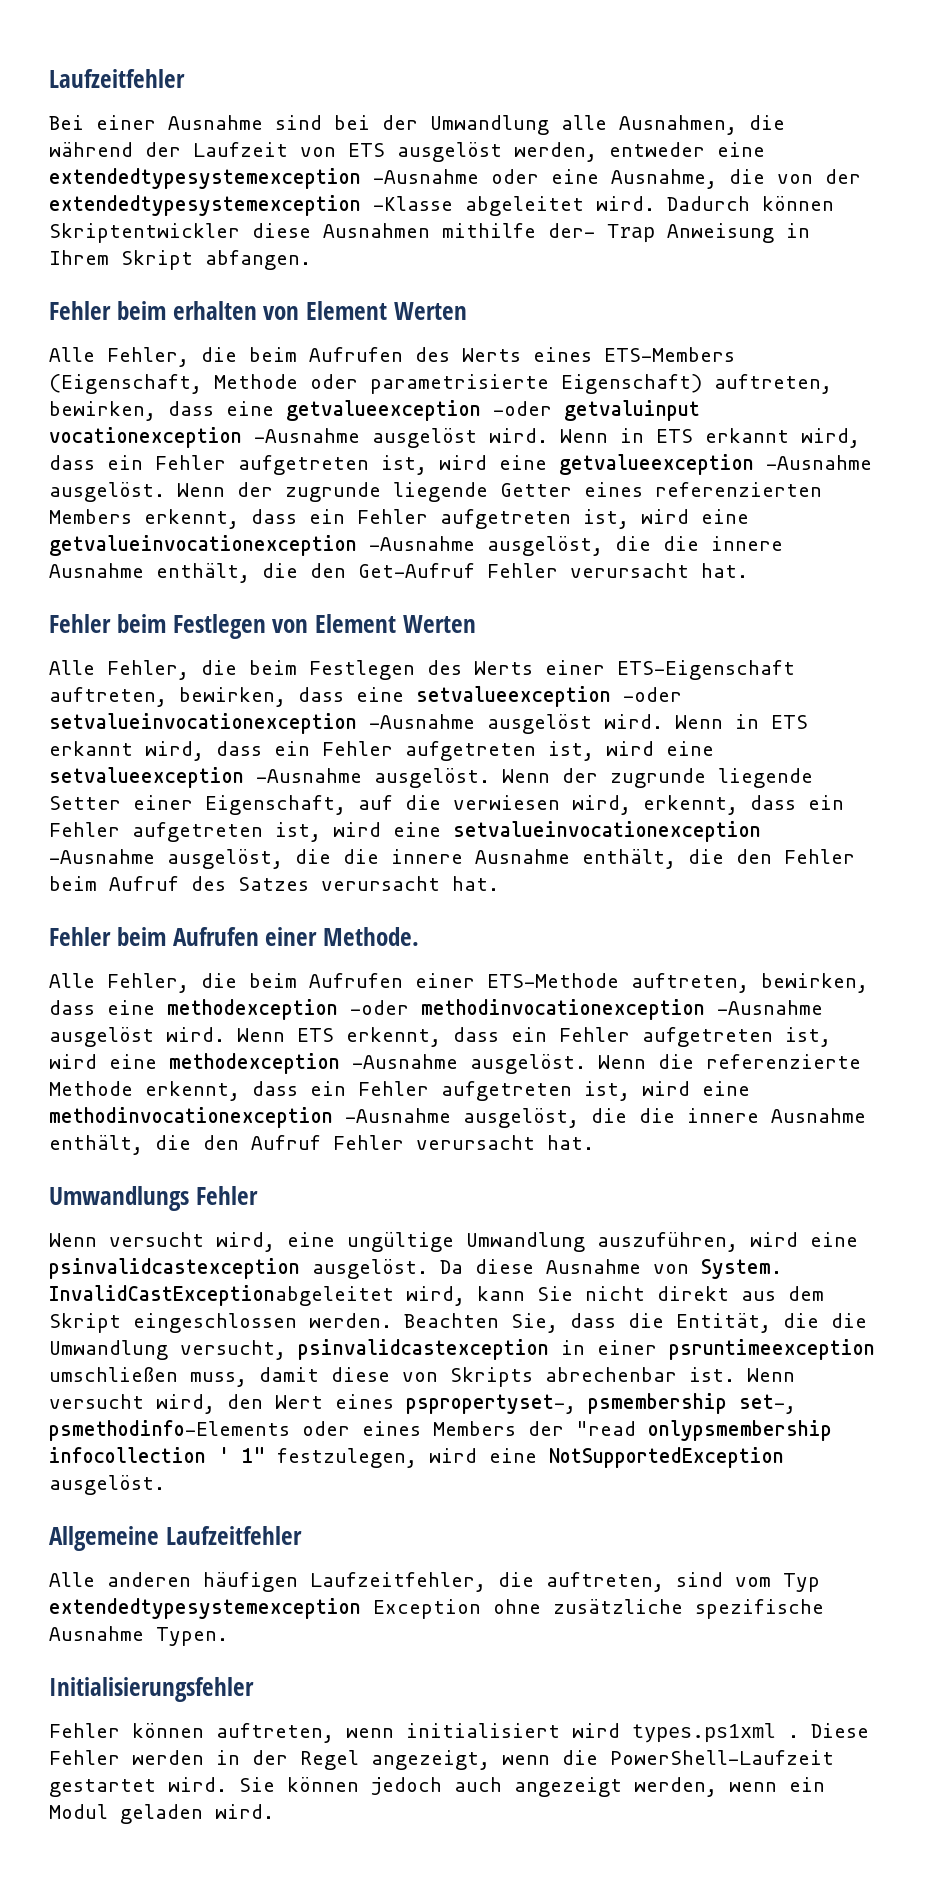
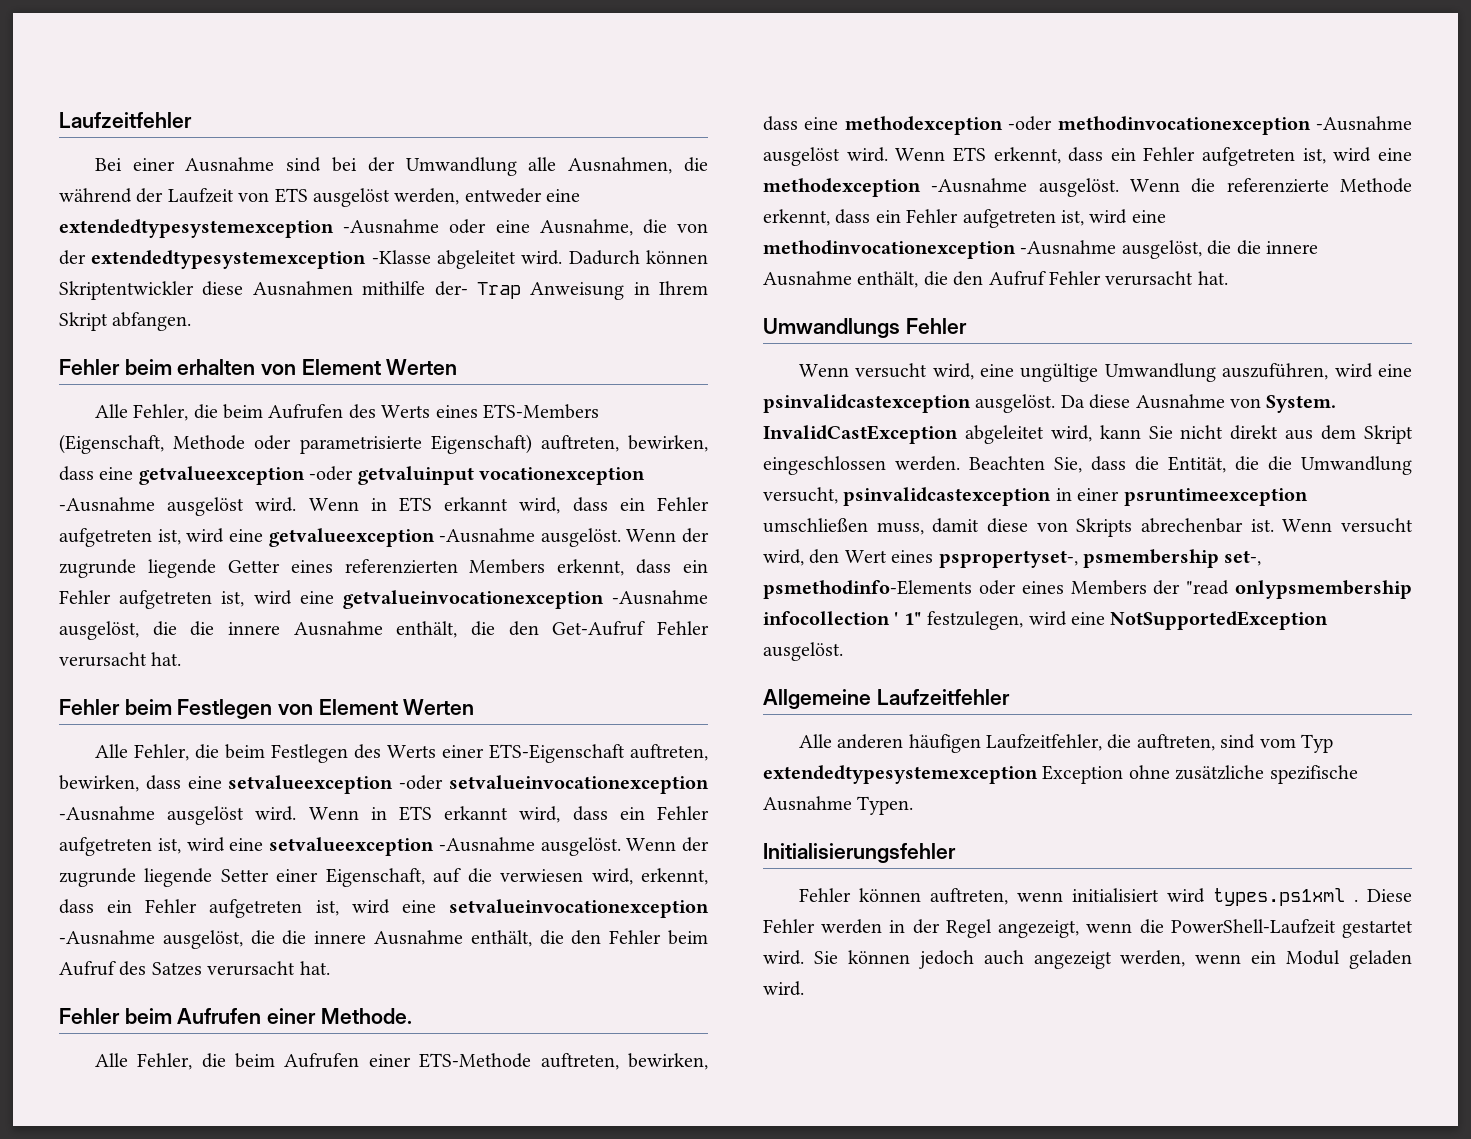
[49,1285,394,1306] InvalidCastExceptionabgeleitet -> [763,425,1044,444] InvalidCastException abgeleitet

